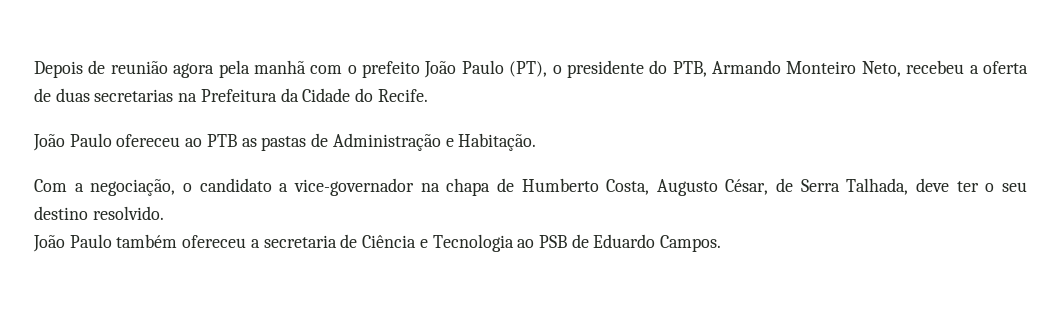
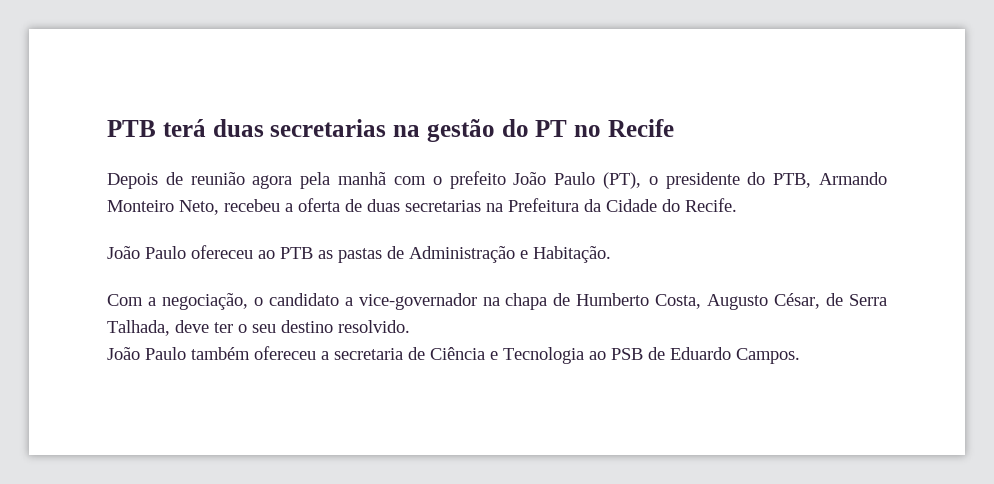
(34, 69) none -> [107,119,674,142] PTB terá duas secretarias na gestão do PT no Recife //

